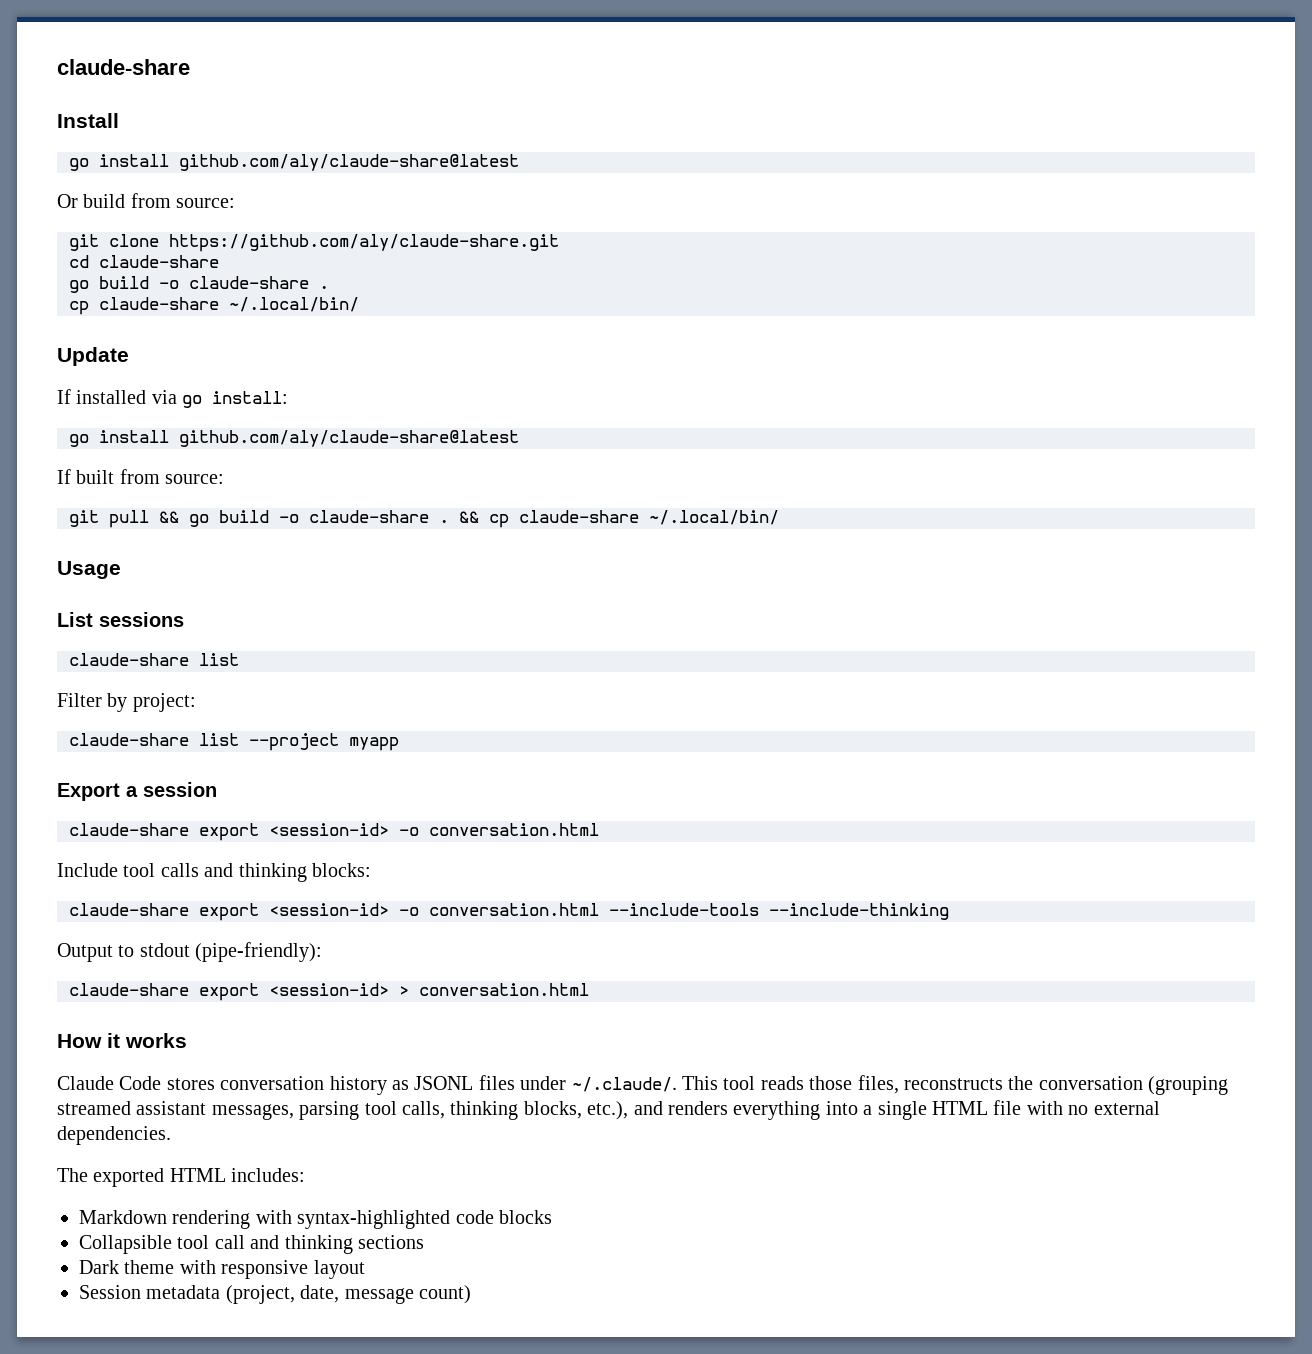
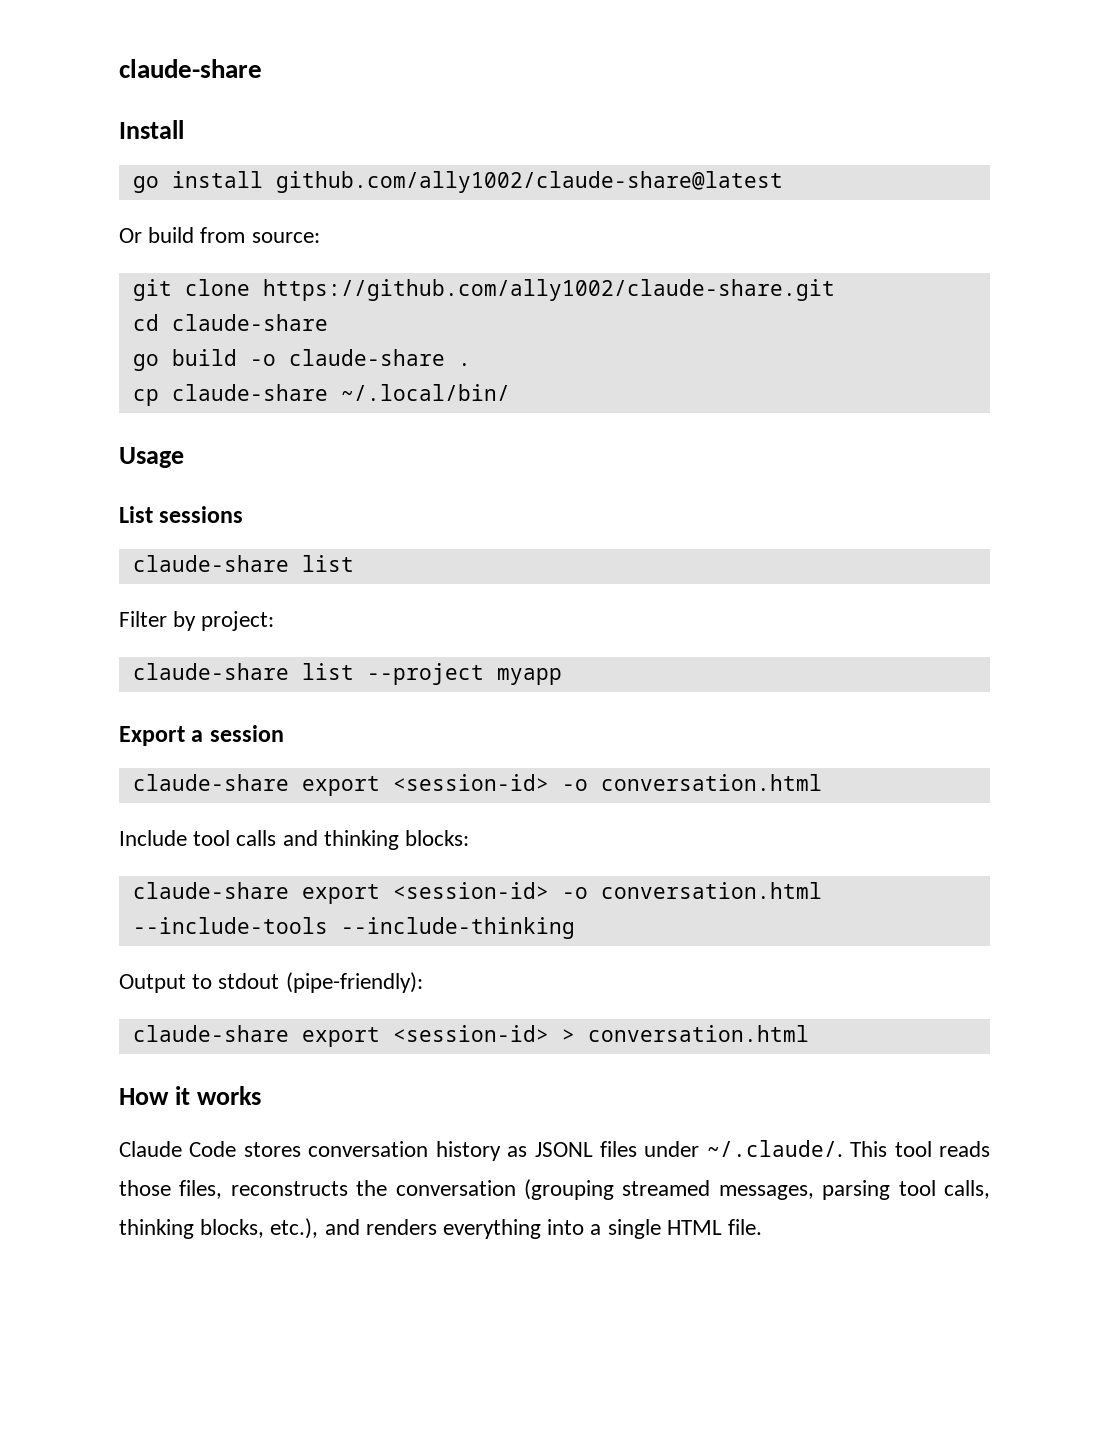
[179,154,519,171] github.com/aly/claude-share@latest -> [275,171,783,193] github.com/ally1002/claude-share@latest
[169,234,559,252] https://github.com/aly/claude-share.git -> [262,279,835,301] https://github.com/ally1002/claude-share.git
[57,347,129,366] [57,389,289,408] [69,430,519,447] [57,469,225,484] [69,510,779,528] // Update // If installed via go install: // go install github.com/aly/claude-share@latest // If built from source: // git pull && go build -o claude-share . && cp claude-share ~/.local/bin/ -> (510, 392) none
[136,1101,207,1115] assistant -> (711, 1188) none
[993,1100,1160,1115] [57,1126,171,1145] [57,1168,306,1187] [79,1210,552,1229] [79,1235,424,1254] [79,1260,365,1279] [79,1285,471,1304] file with no external dependencies. // The exported HTML includes: // Markdown rendering with syntax-highlighted code blocks // Collapsible tool call and thinking sections // Dark theme with responsive layout // Session metadata (project, date, message count) -> [728,1219,763,1235] file.

